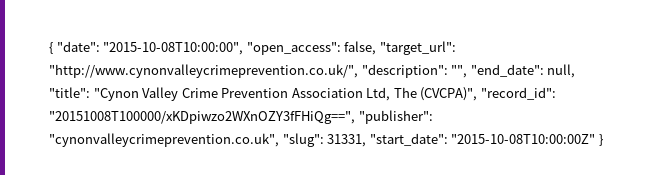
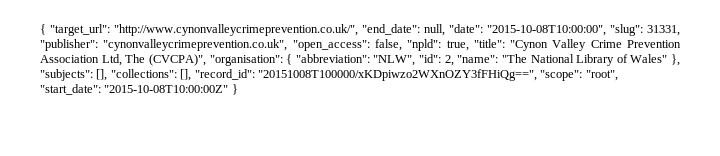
[49,41,456,55] [49,64,576,78] { "date": "2015-10-08T10:00:00", "open_access": false, "target_url": "http://www.cynonvalleycrimeprevention.co.uk/", "description": "", "end_date": null, -> [40,24,680,36] [40,39,469,51] { "target_url": "http://www.cynonvalleycrimeprevention.co.uk/", "end_date": null, "date": "2015-10-08T10:00:00", "slug": 31331, "publisher": "cynonvalleycrimeprevention.co.uk", "open_access": false, "npld": true,
[480,87,556,100] [49,110,433,124] [49,133,367,147] "record_id": "20151008T100000/xKDpiwzo2WXnOZY3fFHiQg==", "publisher": "cynonvalleycrimeprevention.co.uk", "slug": 31331, -> [209,54,680,66] [40,69,618,81] "organisation": { "abbreviation": "NLW", "id": 2, "name": "The National Library of Wales" }, "subjects": [], "collections": [], "record_id": "20151008T100000/xKDpiwzo2WXnOZY3fFHiQg==", "scope": "root",

